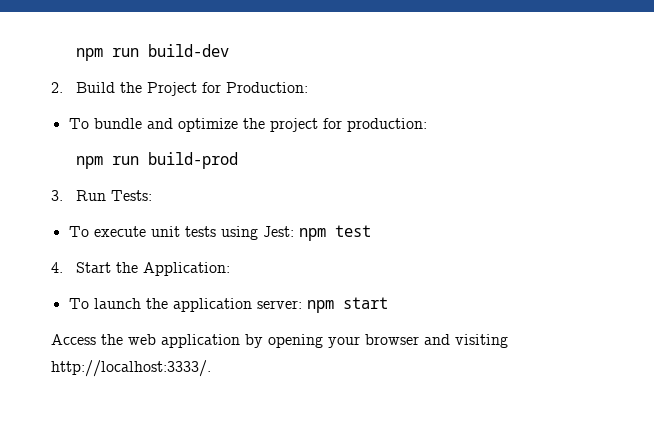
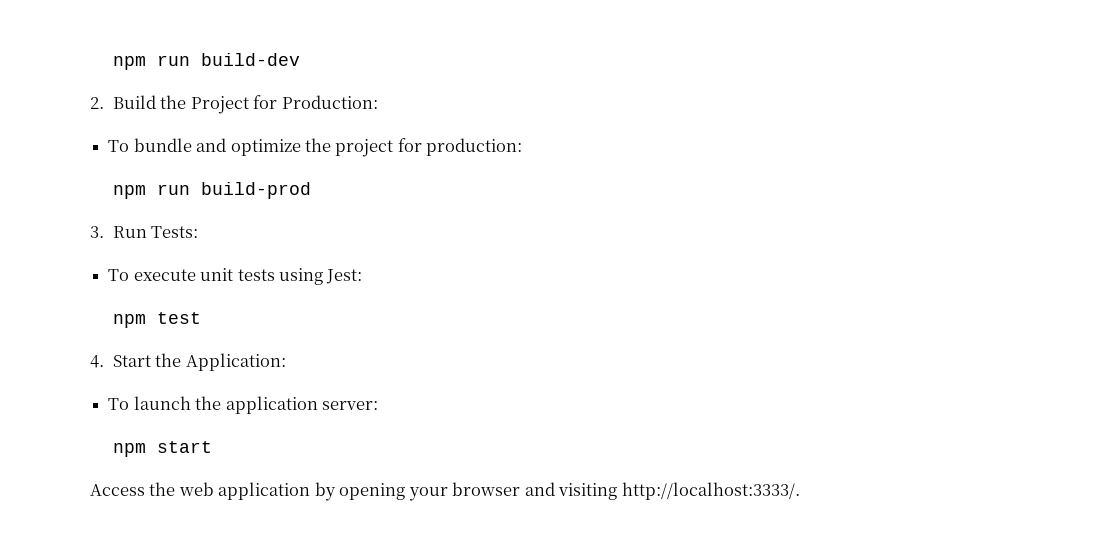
(294, 231) none -> (363, 276) //
(302, 304) none -> (378, 405) //

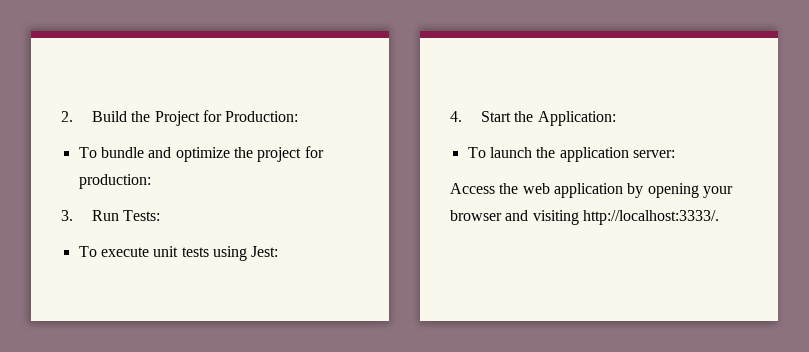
[112,53,300,70] npm run build-dev // -> (61, 116) none
[112,182,311,199] // npm run build-prod -> (151, 181) none
[112,312,201,328] // npm test -> (279, 251) none
[112,441,212,457] // npm start -> (675, 154) none

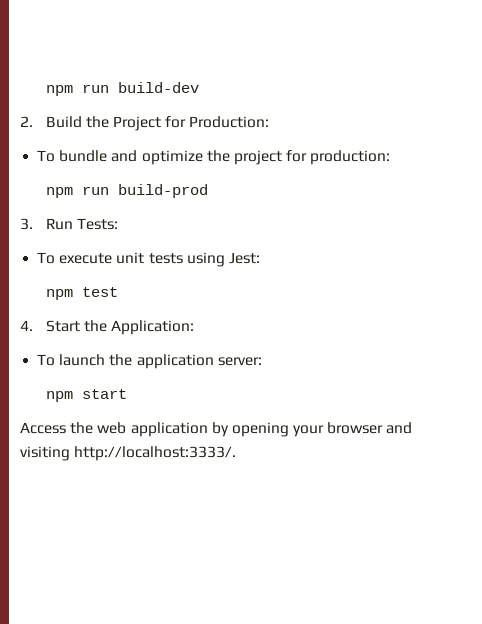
(61, 116) none -> [45,82,199,96] npm run build-dev //
(151, 181) none -> [45,184,208,198] // npm run build-prod
(279, 251) none -> [45,287,118,300] // npm test
(675, 154) none -> [45,389,127,402] // npm start

